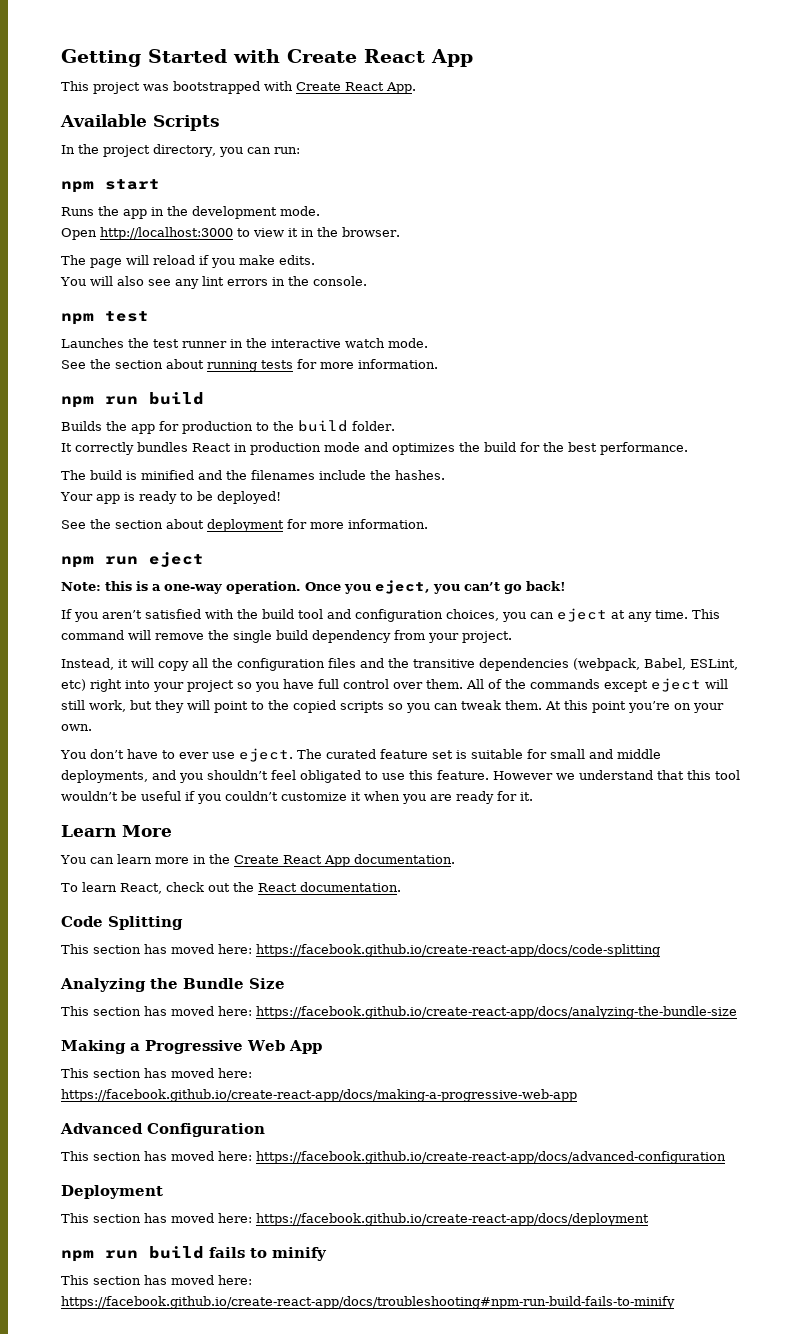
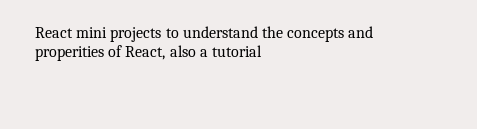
[61,49,473,67] [61,81,416,94] [60,114,220,131] [61,144,300,157] [61,179,160,193] [61,206,320,219] [61,227,400,240] [61,255,315,268] [60,276,367,289] [61,311,149,325] [61,338,428,348] [61,359,438,372] [61,392,204,408] [61,420,395,434] [61,442,688,455] [61,470,445,480] [60,491,281,504] [61,519,428,532] [61,552,204,568] [61,580,566,594] [61,608,720,622] [61,630,512,643] [61,658,738,671] [61,678,728,692] [61,700,724,713] [61,724,92,731] [60,748,661,762] [61,770,740,783] [61,791,533,804] [61,825,172,837] [60,854,455,867] [61,882,401,894] [61,916,183,930] [61,944,660,957] [60,978,285,992] [61,1006,737,1019] [61,1040,322,1054] [61,1068,252,1078] [61,1089,577,1102] [60,1123,265,1137] [61,1151,726,1164] [61,1185,163,1199] [61,1213,649,1226] [61,1246,327,1262] [61,1275,252,1285] [61,1296,675,1309] Getting Started with Create React App // This project was bootstrapped with Create React App. // Available Scripts // In the project directory, you can run: // npm start // Runs the app in the development mode. // Open http://localhost:3000 to view it in the browser. // The page will reload if you make edits. // You will also see any lint errors in the console. // npm test // Launches the test runner in the interactive watch mode. // See the section about running tests for more information. // npm run build // Builds the app for production to the build folder. // It correctly bundles React in production mode and optimizes the build for the best performance. // The build is minified and the filenames include the hashes. // Your app is ready to be deployed! // See the section about deployment for more information. // npm run eject // Note: this is a one-way operation. Once you eject, you can’t go back! // If you aren’t satisfied with the build tool and configuration choices, you can eject at any time. This command will remove the single build dependency from your project. // Instead, it will copy all the configuration files and the transitive dependencies (webpack, Babel, ESLint, etc) right into your project so you have full control over them. All of the commands except eject will still work, but they will point to the copied scripts so you can tweak them. At this point you’re on your own. // You don’t have to ever use eject. The curated feature set is suitable for small and middle deployments, and you shouldn’t feel obligated to use this feature. However we understand that this tool wouldn’t be useful if you couldn’t customize it when you are ready for it. // Learn More // You can learn more in the Create React App documentation. // To learn React, check out the React documentation. // Code Splitting // This section has moved here: https://facebook.github.io/create-react-app/docs/code-splitting // Analyzing the Bundle Size // This section has moved here: https://facebook.github.io/create-react-app/docs/analyzing-the-bundle-size // Making a Progressive Web App // This section has moved here: https://facebook.github.io/create-react-app/docs/making-a-progressive-web-app // Advanced Configuration // This section has moved here: https://facebook.github.io/create-react-app/docs/advanced-configuration // Deployment // This section has moved here: https://facebook.github.io/create-react-app/docs/deployment // npm run build fails to minify // This section has moved here: https://facebook.github.io/create-react-app/docs/troubleshooting#npm-run-build-fails-to-minify -> [35,26,374,42] [35,45,262,61] React mini projects to understand the concepts and properities of React, also a tutorial

